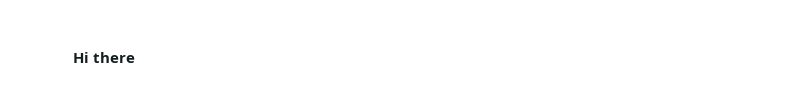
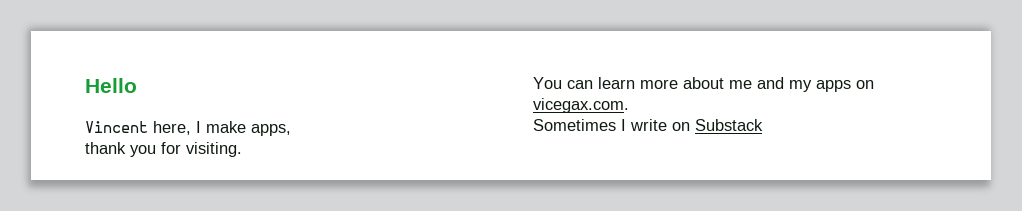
[73,52,136,63] Hi there -> [85,78,137,93] [85,121,291,136] [85,142,242,157] [533,77,874,92] [533,98,629,113] [533,119,763,131] Hello // Vincent here, I make apps, // thank you for visiting. // You can learn more about me and my apps on vicegax.com. // Sometimes I write on Substack

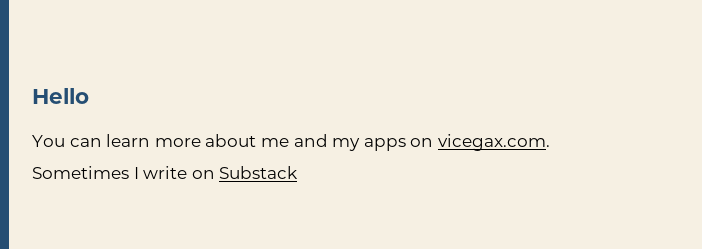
[85,121,291,136] [85,142,242,157] // Vincent here, I make apps, // thank you for visiting. -> (89, 96) none

